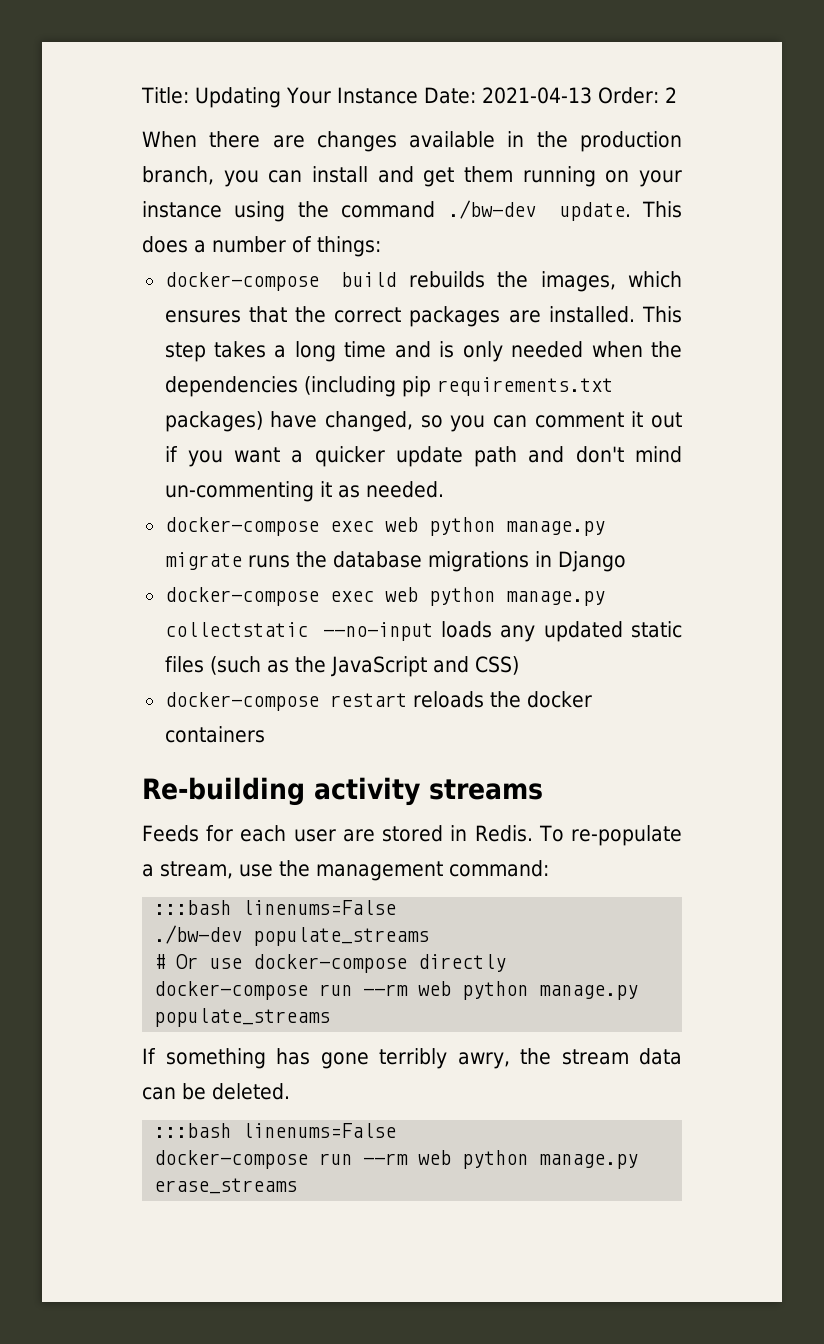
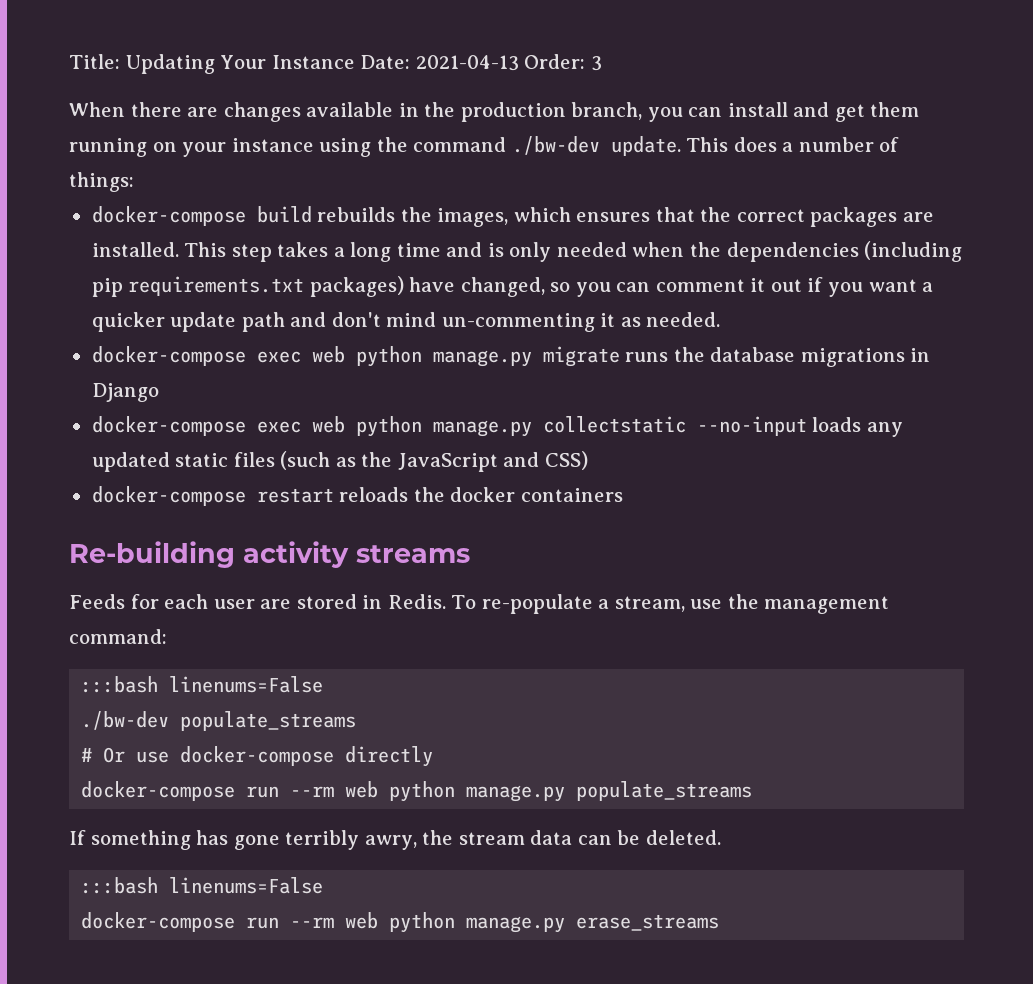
[664,87,677,103] 2 -> [590,56,602,71] 3

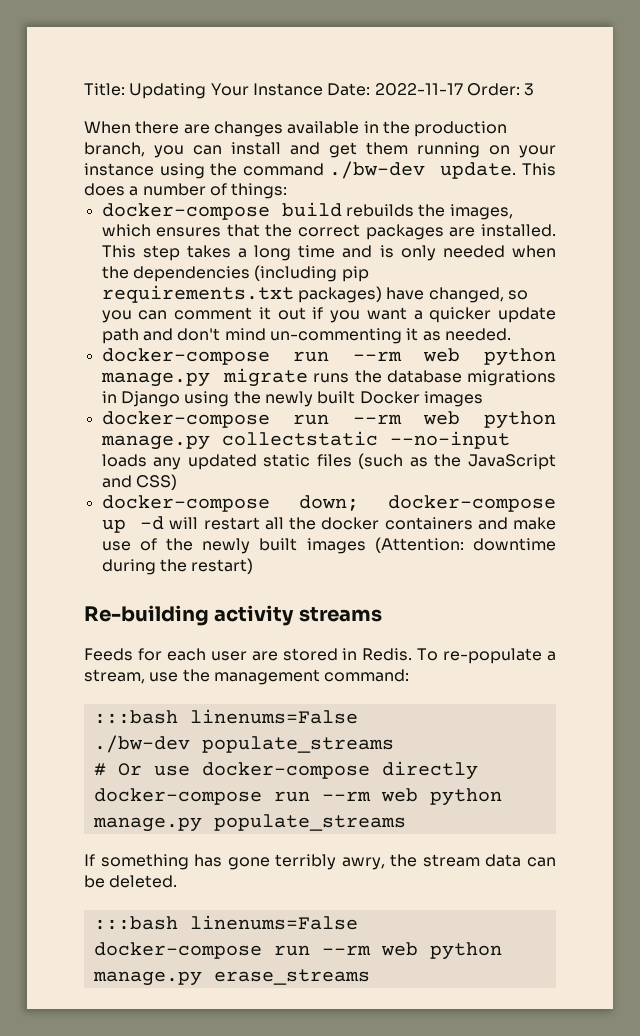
[415,55,519,71] 2021-04-13 -> [374,83,463,96] 2022-11-17
[256,351,301,363] exec -> [293,351,402,362] run --rm
[91,416,301,436] // docker-compose exec -> [184,391,483,407] [101,411,402,428] using the newly built Docker images // docker-compose run --rm
[256,487,623,503] restart reloads the docker containers -> [298,495,556,512] [101,516,556,533] [101,537,556,554] [101,558,254,575] down; docker-compose up -d will restart all the docker containers and make use of the newly built images (Attention: downtime during the restart)

